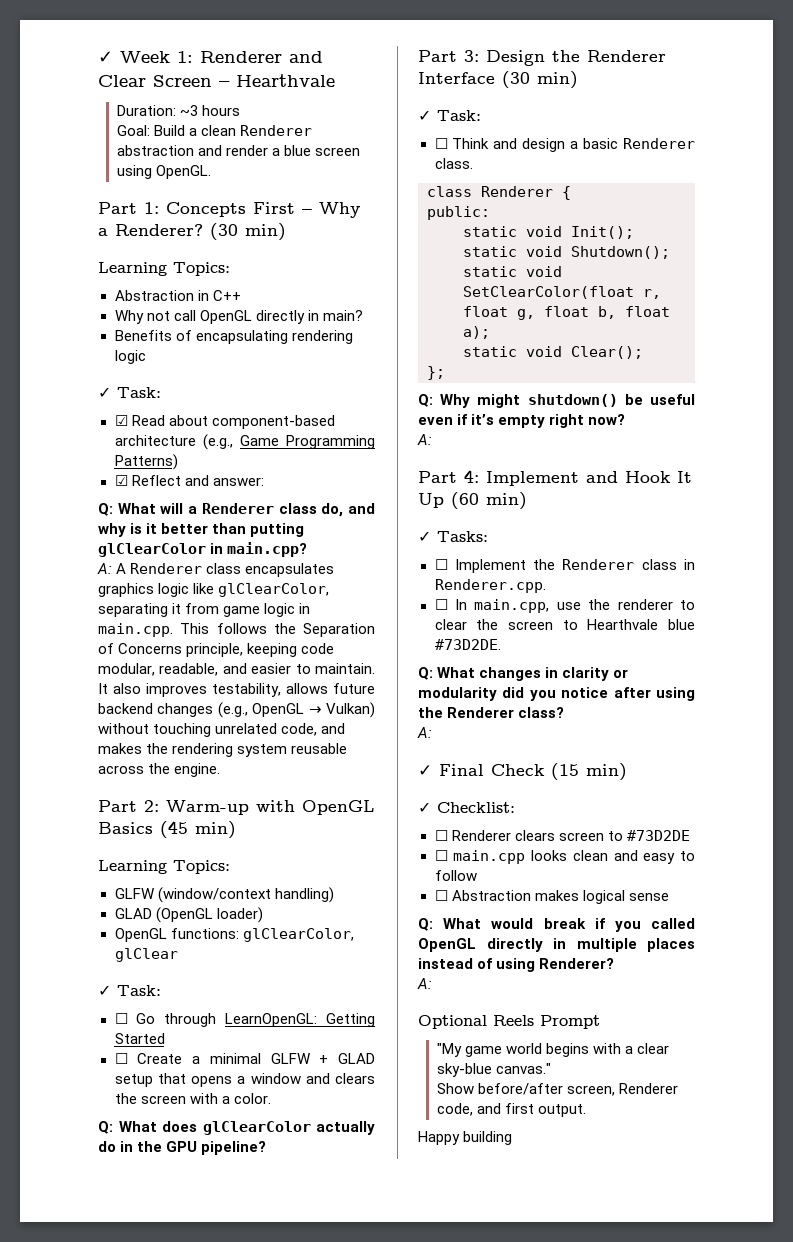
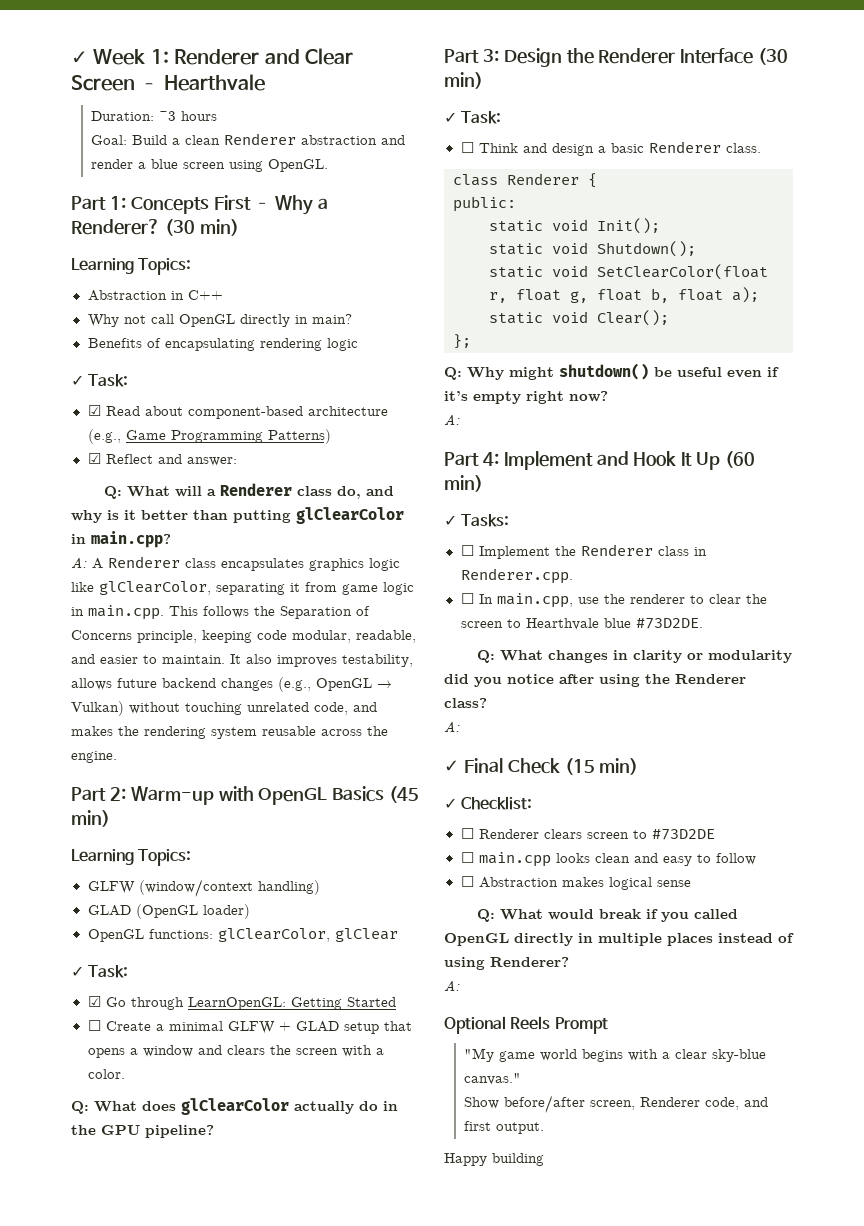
[114,1013,128,1024] ☐ -> [87,996,101,1007] ☑

